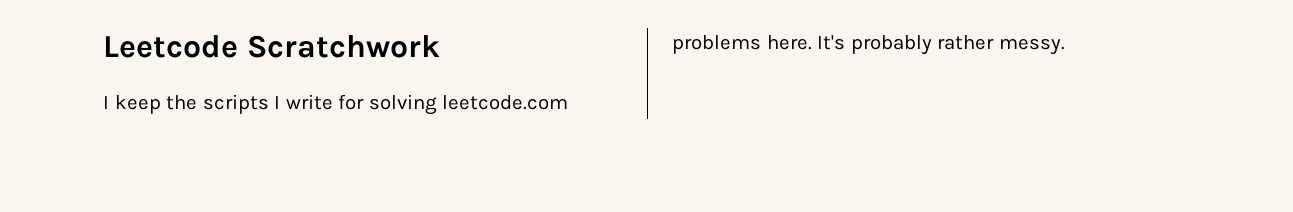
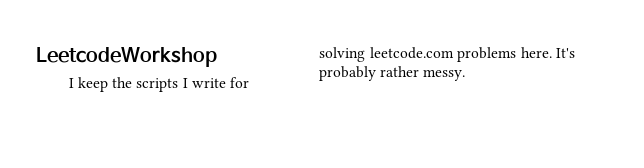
[103,35,440,58] Leetcode Scratchwork -> [36,47,217,67] LeetcodeWorkshop

